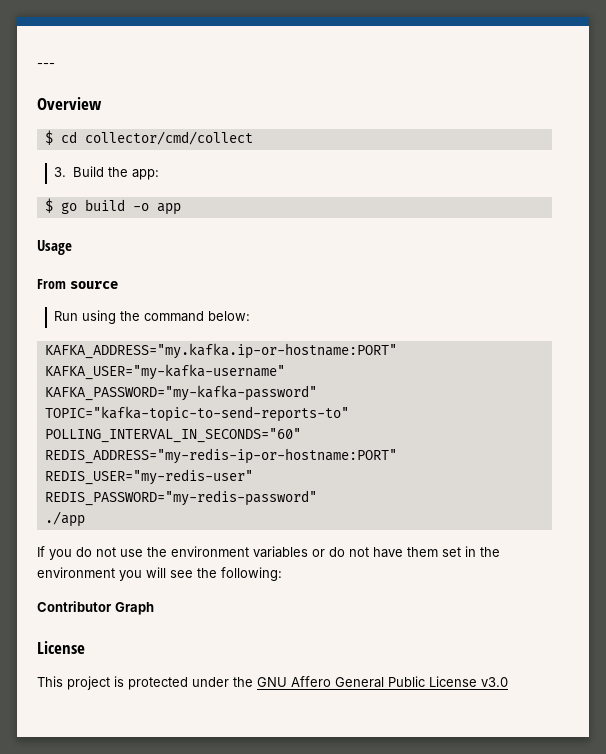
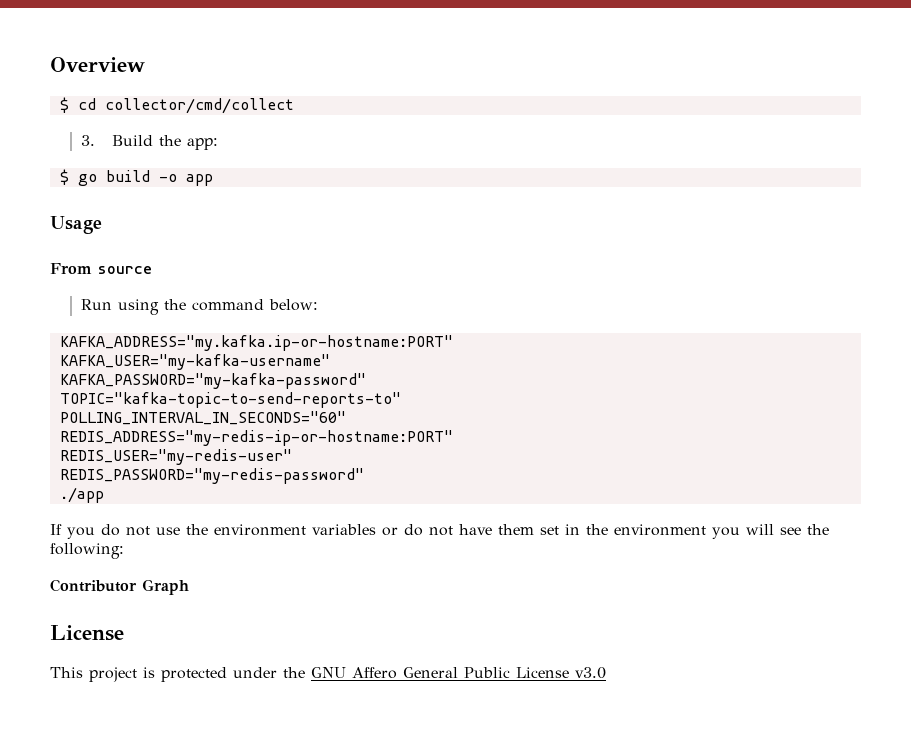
[37,63,55,68] --- // -> (50, 64) none

